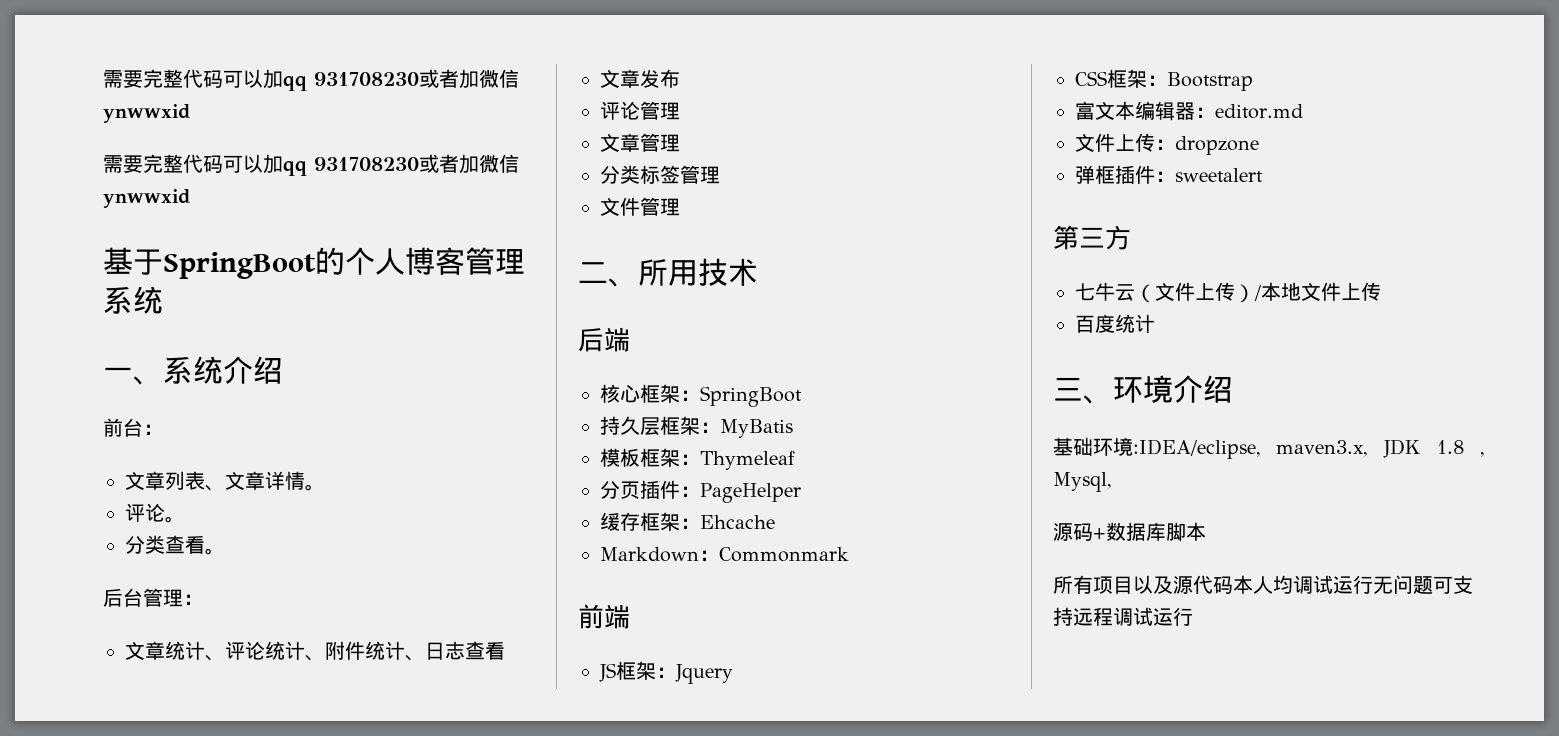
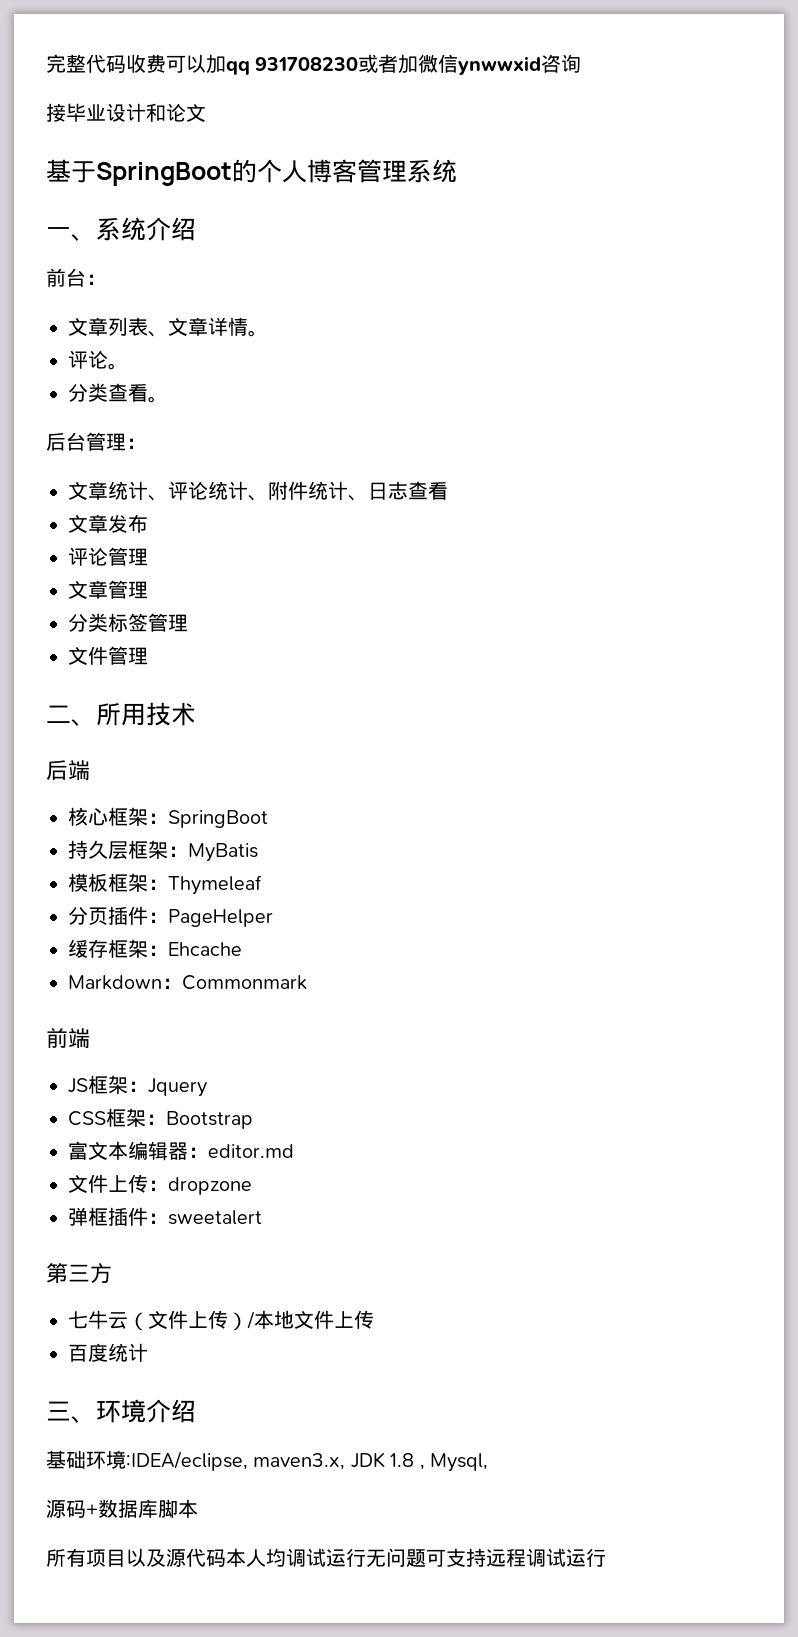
[103,69,519,91] [103,104,190,123] [103,154,519,176] [103,189,190,208] 需要完整代码可以加qq 931708230或者加微信ynwwxid // 需要完整代码可以加qq 931708230或者加微信ynwwxid -> [46,54,582,75] [46,103,206,122] 完整代码收费可以加qq 931708230或者加微信ynwwxid咨询 // 接毕业设计和论文

